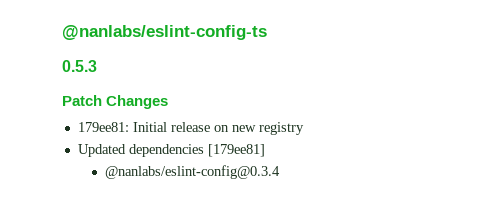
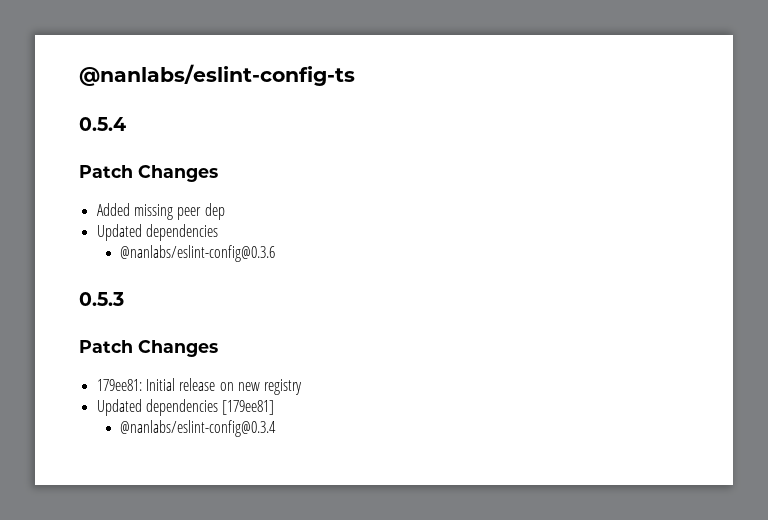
(267, 32) none -> [79,117,126,131] [79,165,218,182] [96,203,225,220] [96,224,218,241] [120,245,276,262] // 0.5.4 // Patch Changes // Added missing peer dep // Updated dependencies // @nanlabs/eslint-config@0.3.6

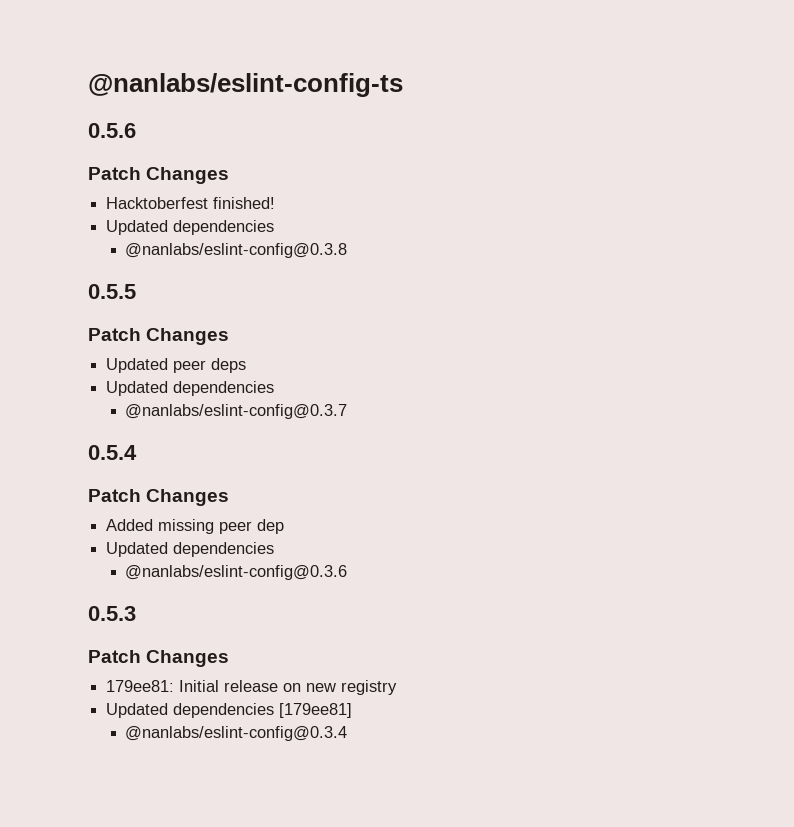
(355, 75) none -> [88,123,136,138] [88,167,230,184] [106,197,276,209] [106,220,275,235] [125,243,348,258] [88,284,136,299] [88,328,230,345] [106,358,247,373] [106,381,275,396] [125,404,348,419] // 0.5.6 // Patch Changes // Hacktoberfest finished! // Updated dependencies // @nanlabs/eslint-config@0.3.8 // 0.5.5 // Patch Changes // Updated peer deps // Updated dependencies // @nanlabs/eslint-config@0.3.7

